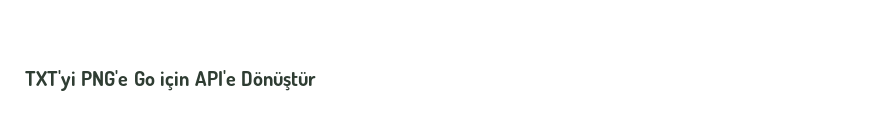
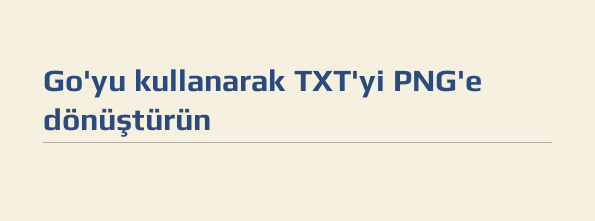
[25,70,316,91] TXT'yi PNG'e Go için API'e Dönüştür -> [43,69,483,98] [43,108,211,137] Go'yu kullanarak TXT'yi PNG'e dönüştürün

